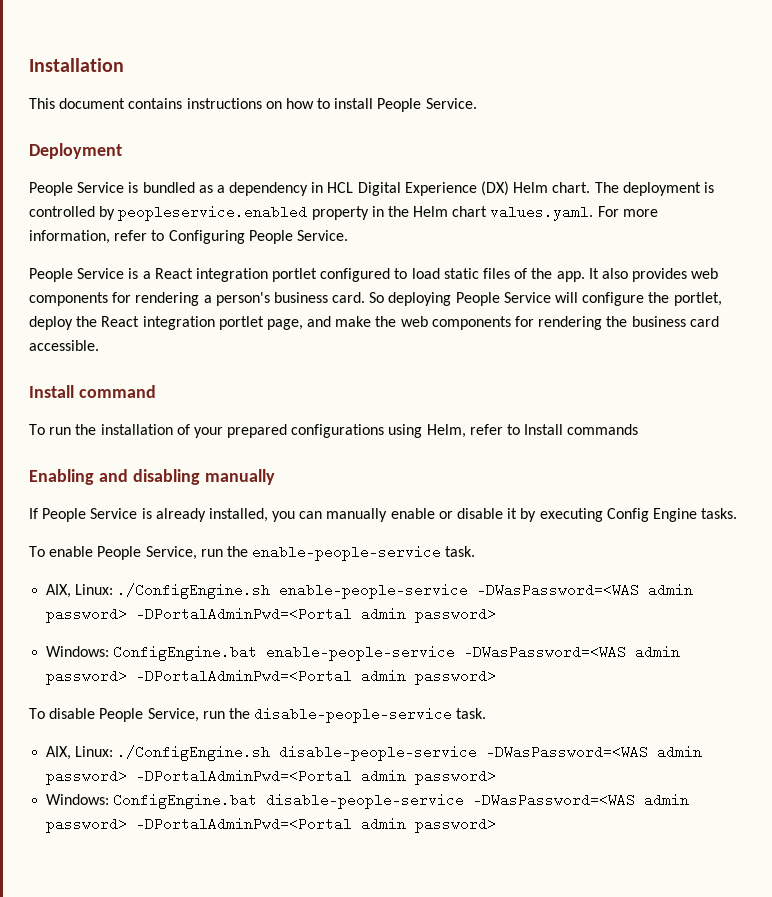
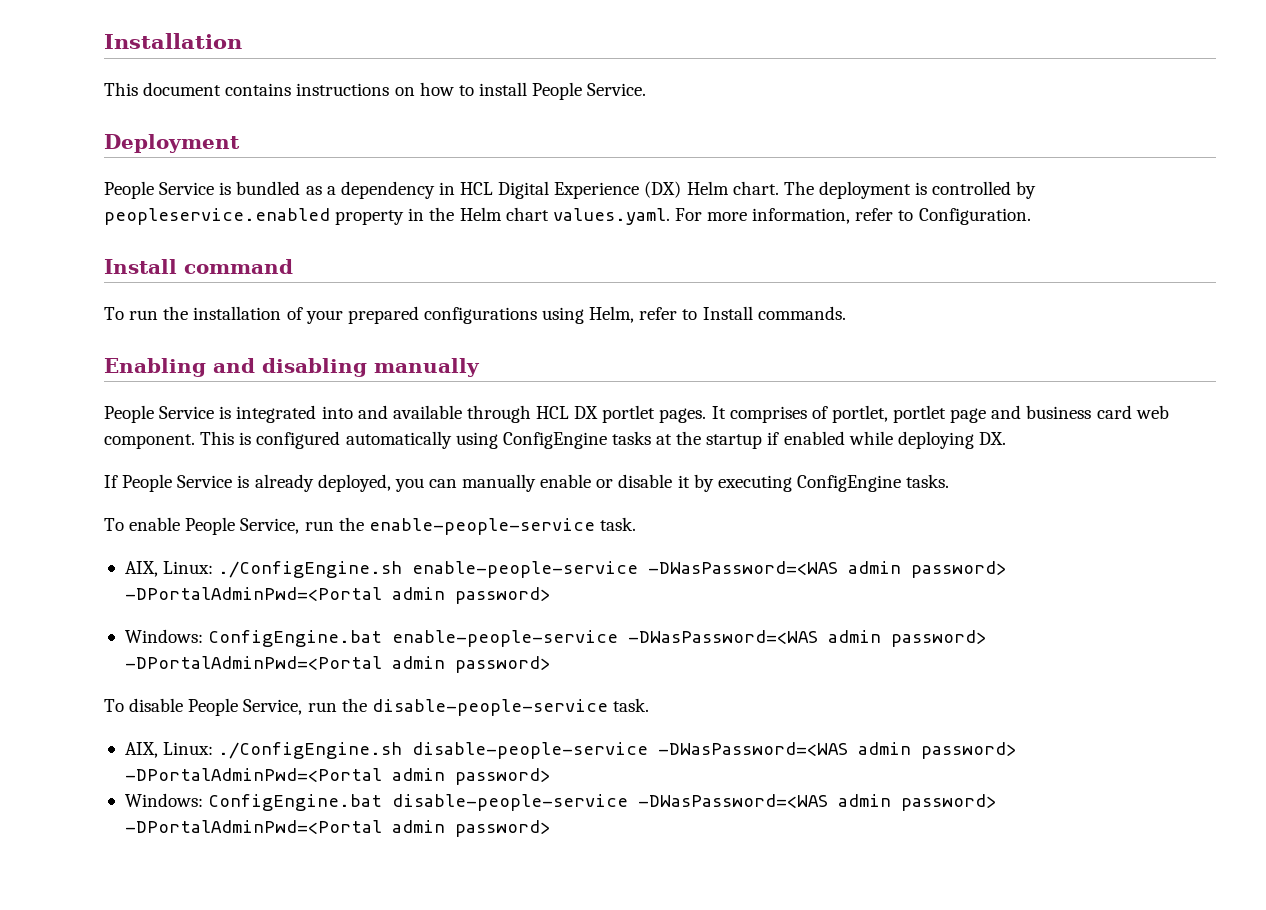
[168,230,348,244] [29,268,719,282] [29,292,722,306] [29,316,719,330] [29,340,99,351] Configuring People Service. // People Service is a React integration portlet configured to load static files of the app. It also provides web components for rendering a person's business card. So deploying People Service will configure the portlet, deploy the React integration portlet page, and make the web components for rendering the business card accessible. -> [918,208,1031,225] Configuration.
[567,424,639,435] commands -> [757,306,846,320] commands.
(275, 477) none -> [104,405,1169,423] [104,431,1006,449] // People Service is integrated into and available through HCL DX portlet pages. It comprises of portlet, portlet page and business card web component. This is configured automatically using ConfigEngine tasks at the startup if enabled while deploying DX.
[208,508,268,522] installed, -> [317,474,391,492] deployed,
[606,508,697,522] Config Engine -> [796,475,901,492] ConfigEngine

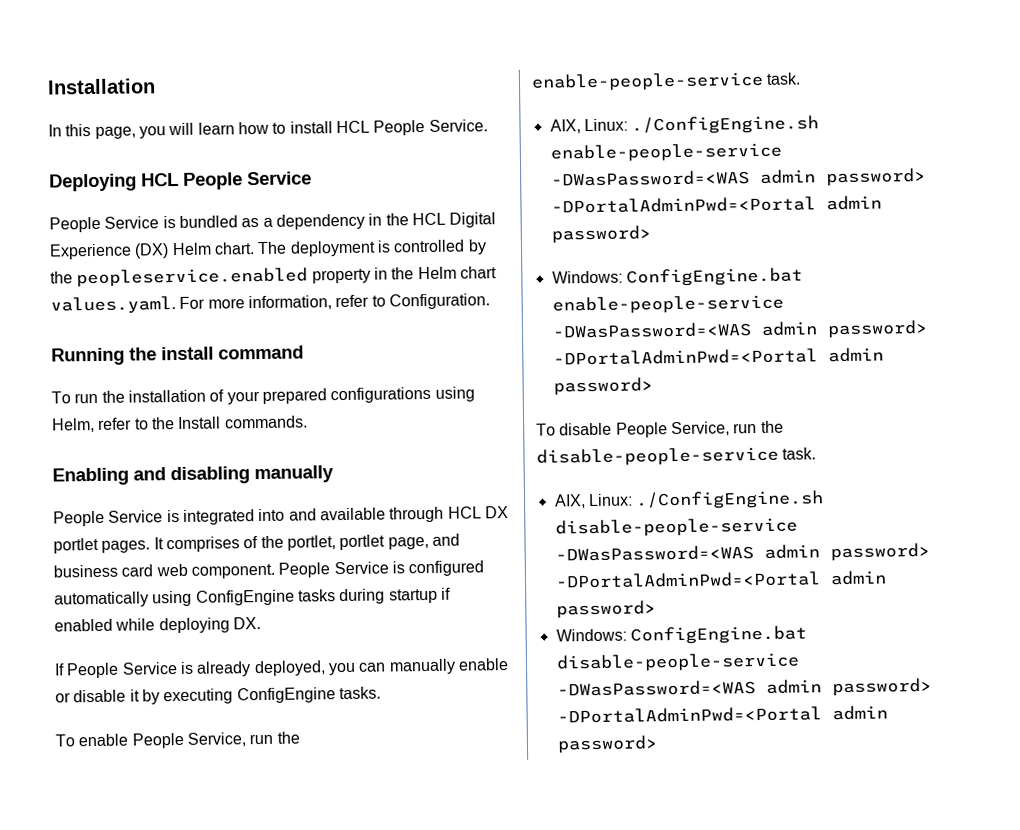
[104,82,415,96] This document contains instructions on -> [48,122,235,139] In this page, you will learn
(527, 89) none -> [335,120,370,134] HCL
[104,134,240,153] Deployment -> [49,171,312,192] Deploying HCL People Service
(455, 188) none -> [385,213,409,226] the
(1037, 190) none -> [50,271,73,284] the
[104,259,177,274] Install -> [51,346,214,366] Running the install
(698, 314) none -> [151,417,175,430] the
(828, 412) none -> [260,535,284,549] the
[950,408,987,423] page -> [387,536,429,550] page,
[200,431,235,445] This -> [278,561,389,578] People Service
[656,431,702,445] at the -> [339,588,386,605] during

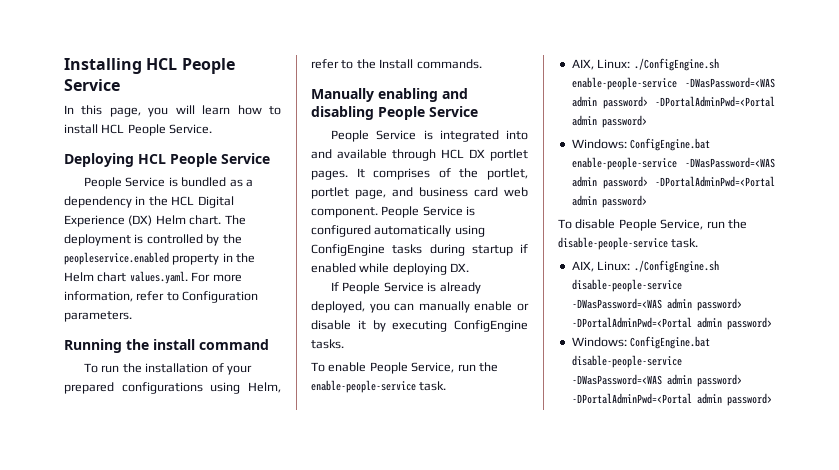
[47,78,156,95] Installation -> [64,58,235,74] [64,79,120,91] Installing HCL People Service
[388,293,490,310] Configuration. -> [182,291,259,303] [64,311,132,322] Configuration parameters.
[52,465,334,486] Enabling and disabling manually -> [311,88,468,102] [311,106,478,120] Manually enabling and disabling People Service

